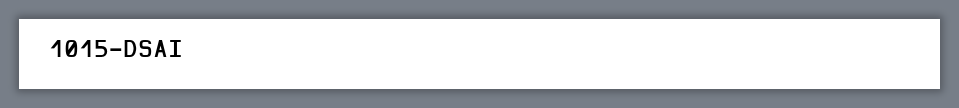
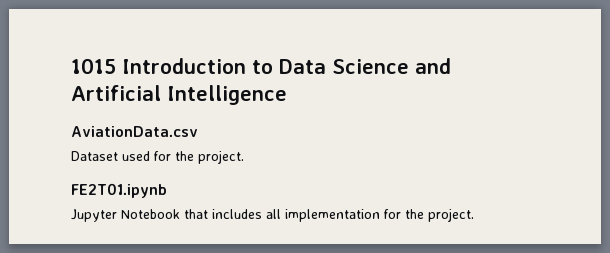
[49,40,183,57] 1015-DSAI -> [71,58,451,74] [71,85,287,105] [71,126,198,137] [71,150,244,164] [71,183,167,198] [71,208,474,222] 1015 Introduction to Data Science and Artificial Intelligence // AviationData.csv // Dataset used for the project. // FE2T01.ipynb // Jupyter Notebook that includes all implementation for the project.

